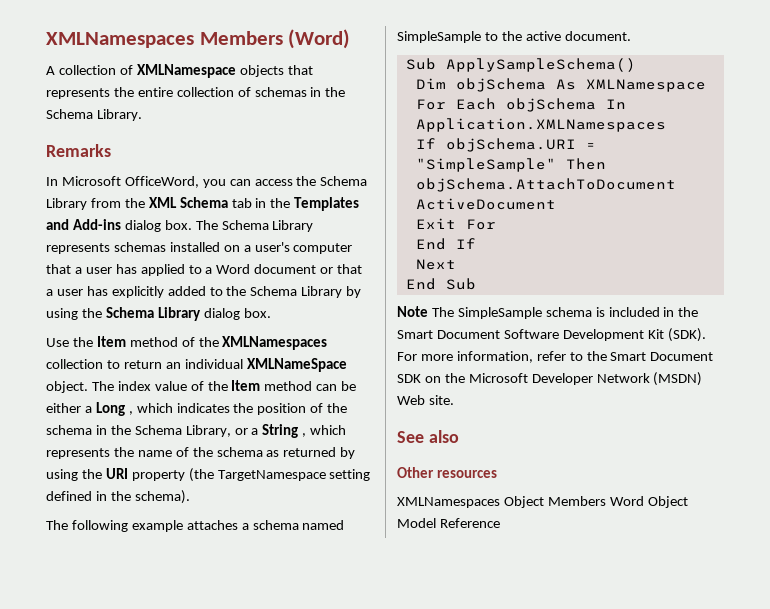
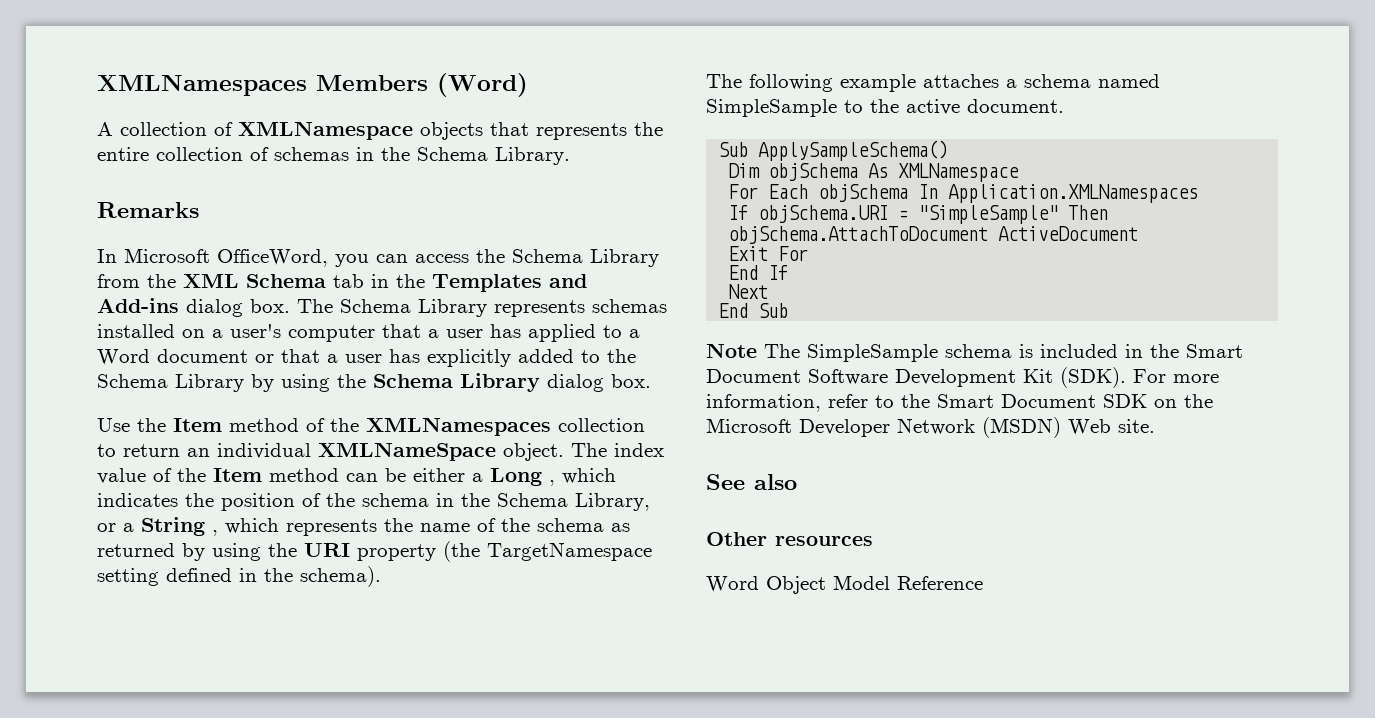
[397,496,606,508] XMLNamespaces Object Members -> (873, 541) none

